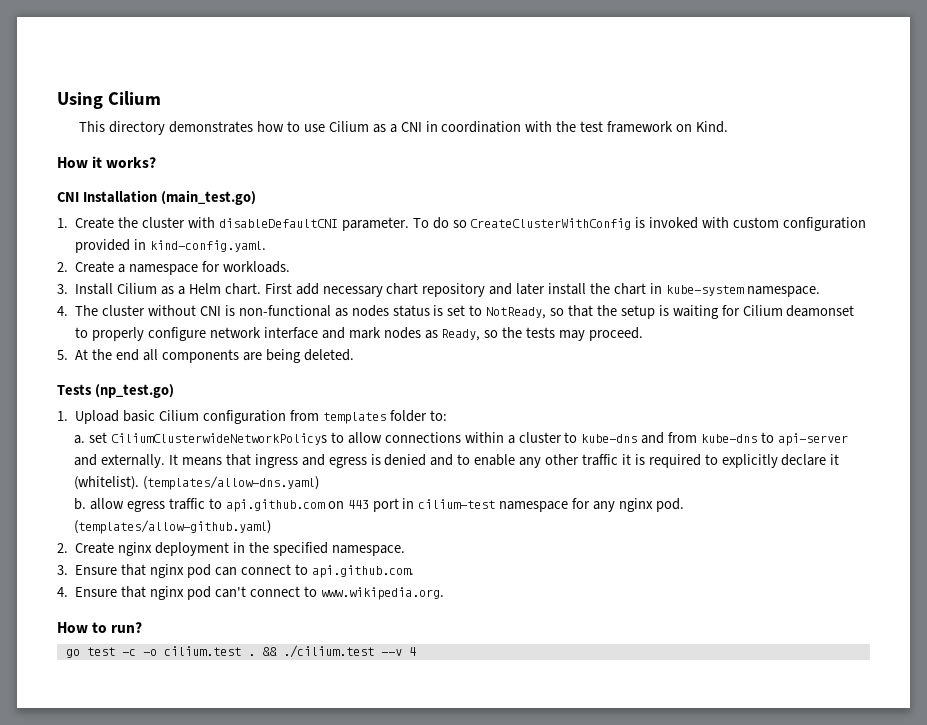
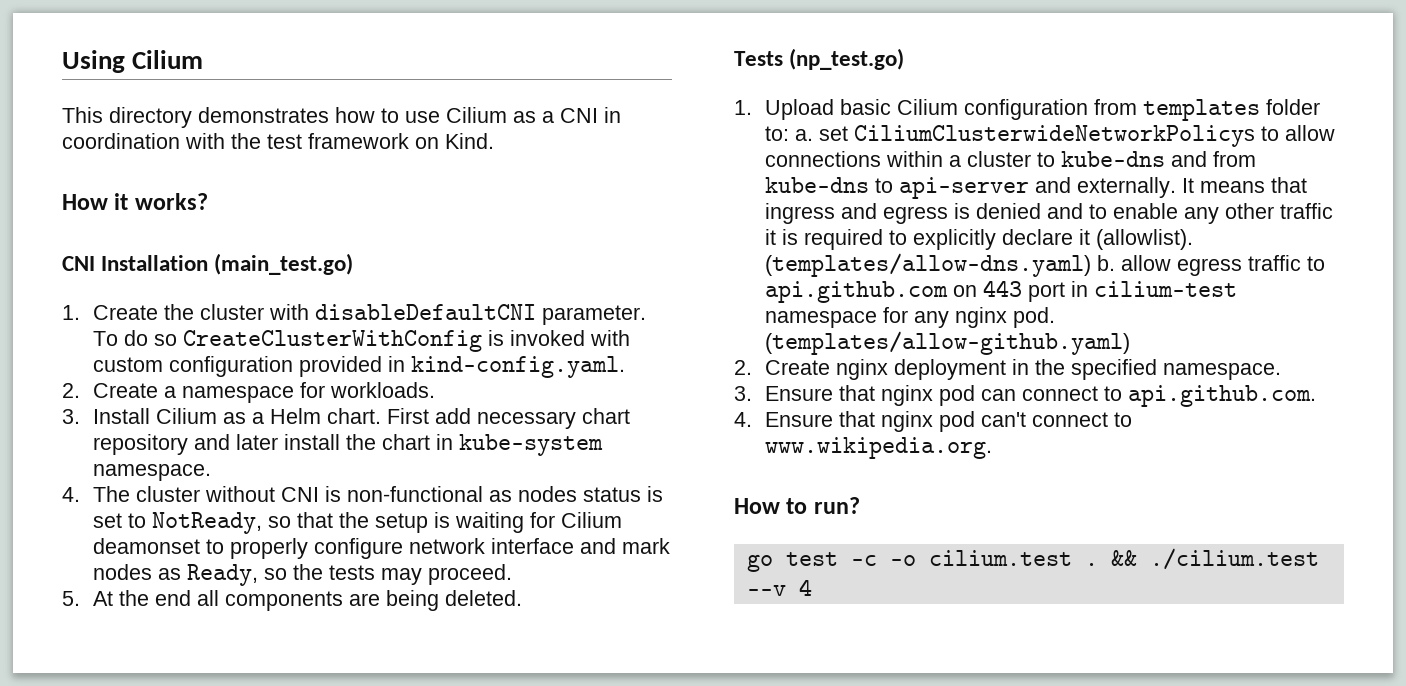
(447, 415) // -> (790, 133) none
[74,476,140,490] (whitelist). -> [1096,229,1194,250] (allowlist).
(320, 483) // -> (1092, 265) none

